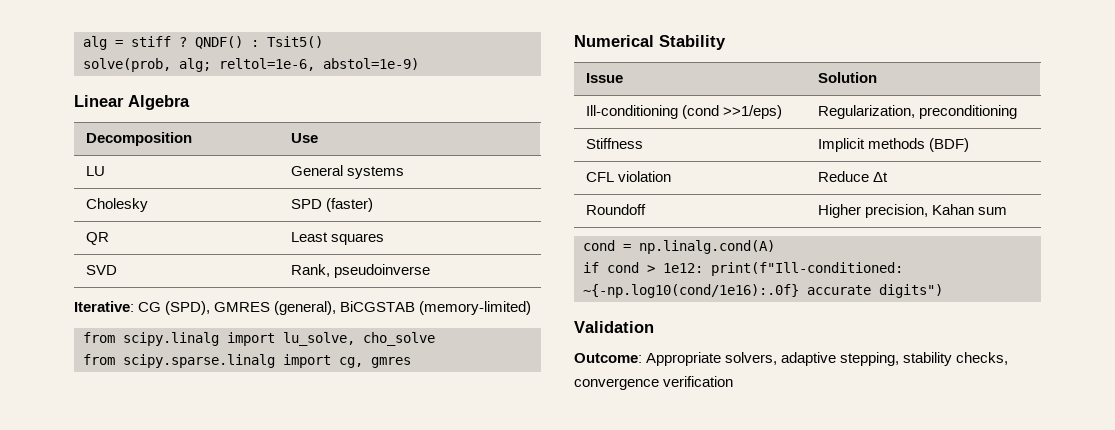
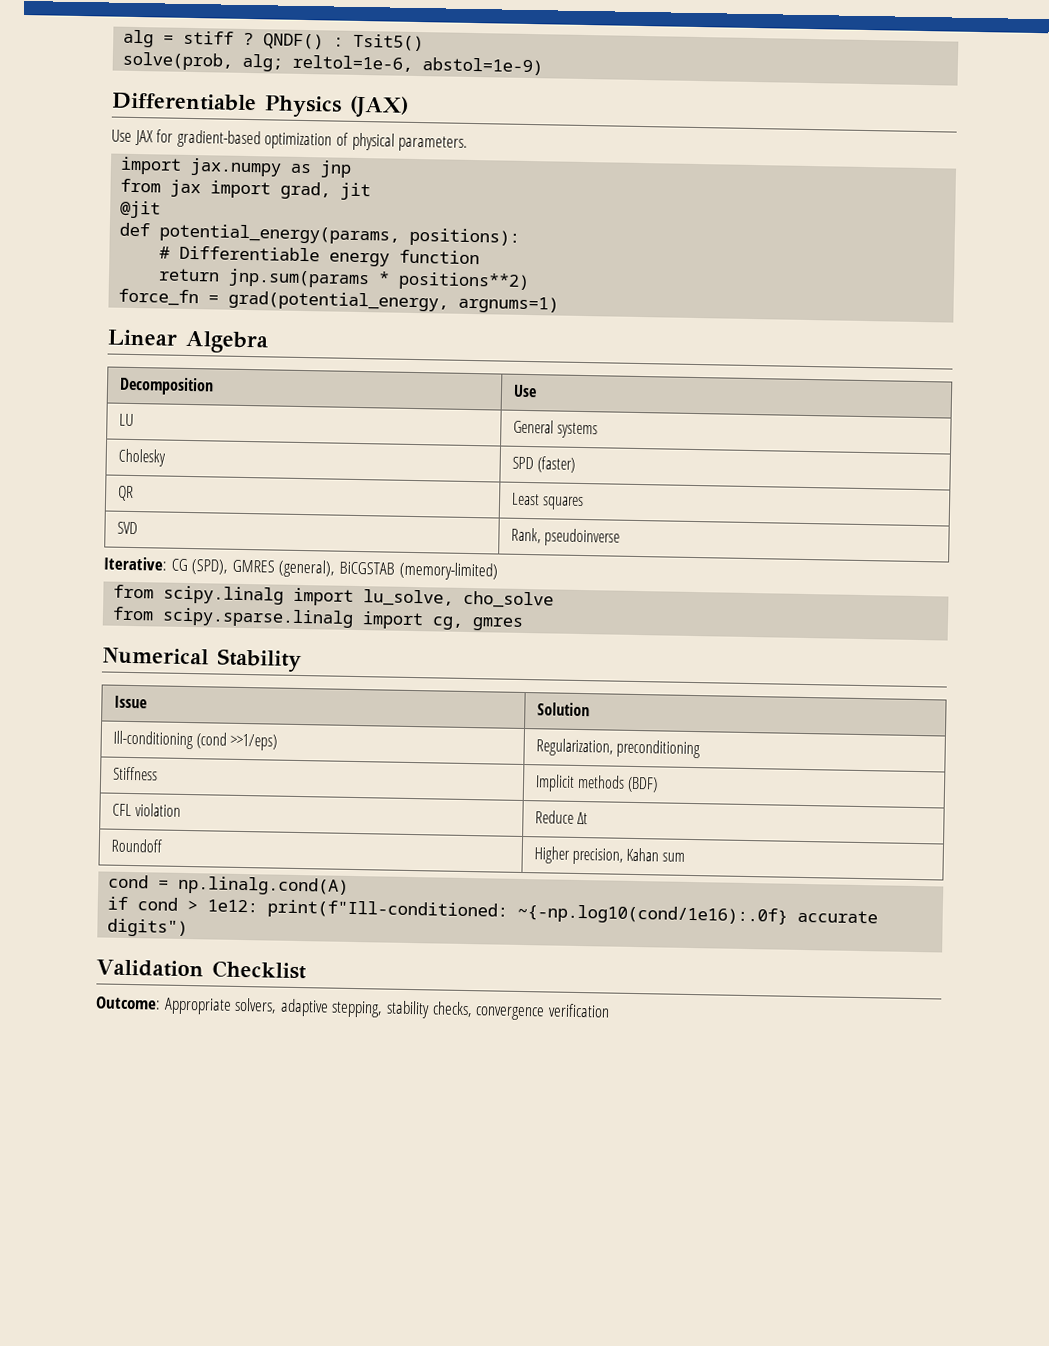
(419, 64) none -> [111,92,409,118] [111,129,469,152] [120,156,353,178] [120,178,372,201] [120,200,162,219] [119,222,521,247] [159,245,481,267] [158,268,531,292] [118,288,560,314] // Differentiable Physics (JAX) // Use JAX for gradient-based optimization of physical parameters. // import jax.numpy as jnp // from jax import grad, jit // @jit // def potential_energy(params, positions): // # Differentiable energy function // return jnp.sum(params * positions**2) // force_fn = grad(potential_energy, argnums=1)
(654, 327) none -> [211,960,307,980] Checklist

